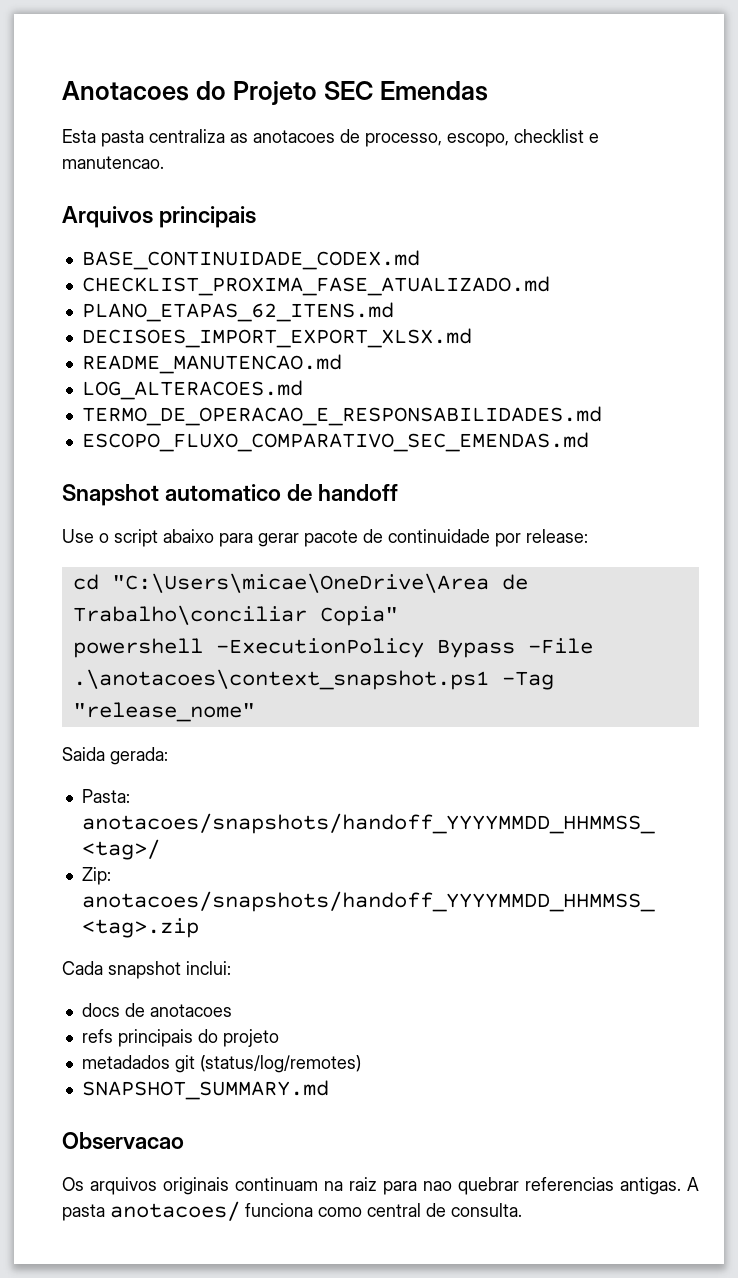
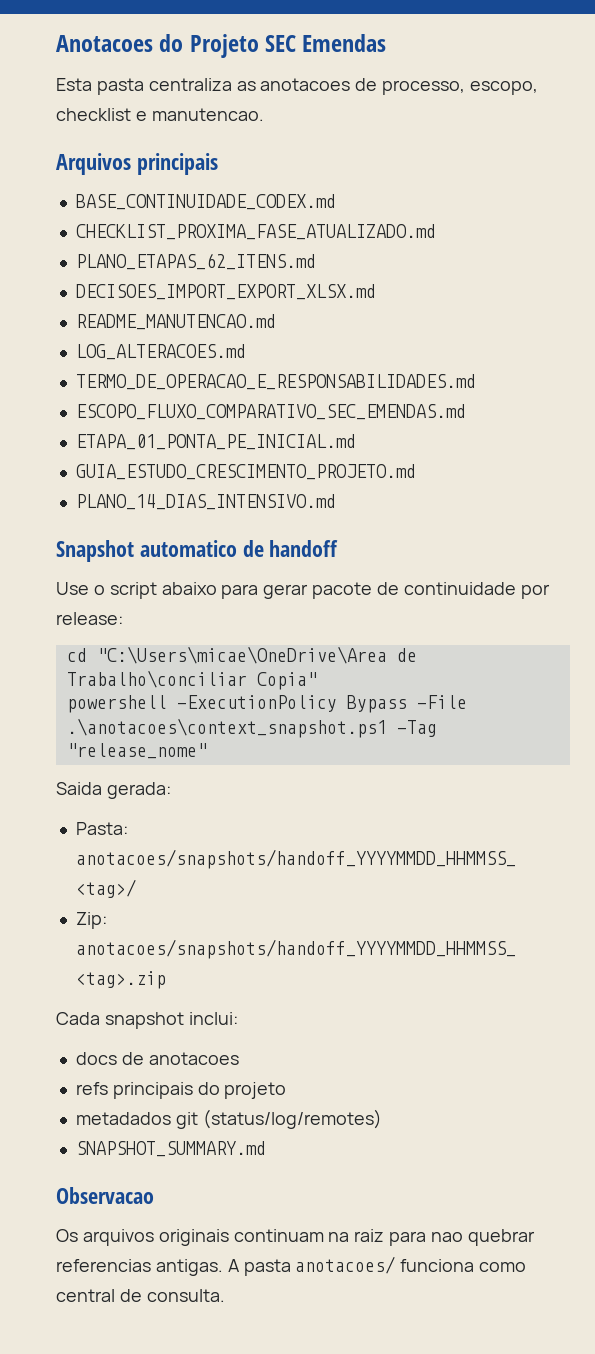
(589, 442) none -> [75,434,356,450] [75,464,416,480] [75,494,336,510] // ETAPA_01_PONTA_PE_INICIAL.md // GUIA_ESTUDO_CRESCIMENTO_PROJETO.md // PLANO_14_DIAS_INTENSIVO.md

